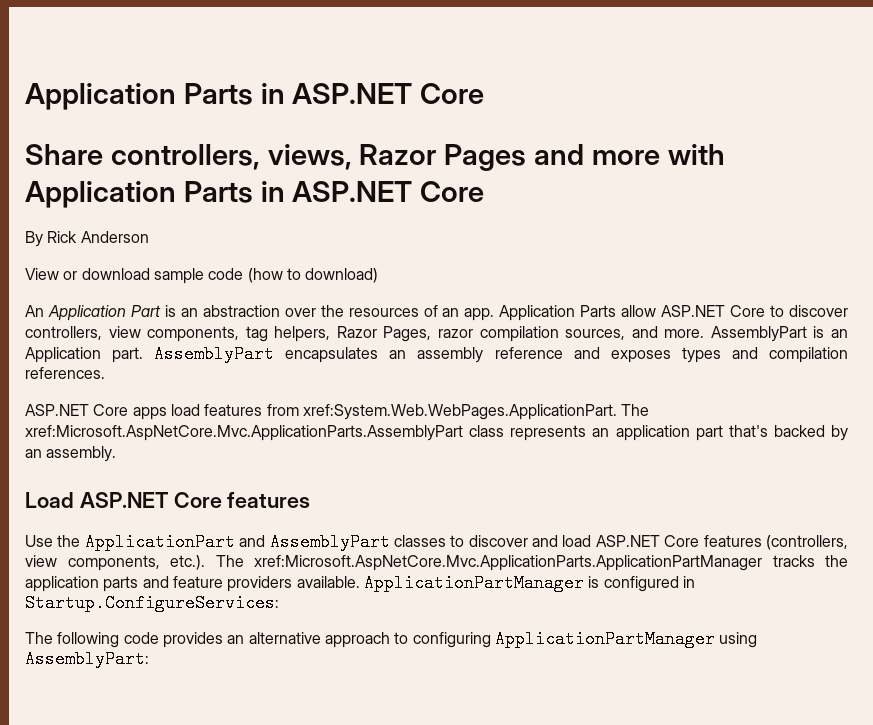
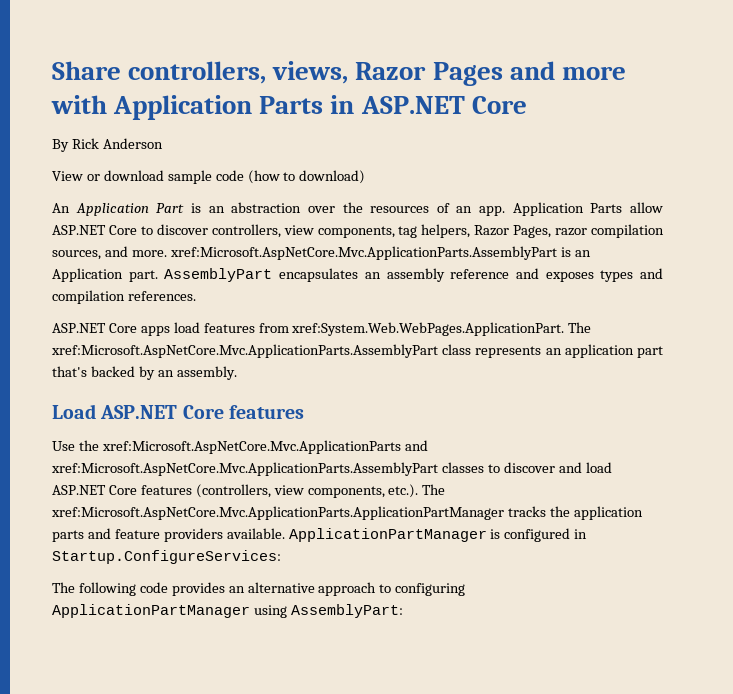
[25,83,485,110] Application Parts in ASP.NET Core // -> (52, 70) none
[710,326,807,342] AssemblyPart -> [169,246,557,260] xref:Microsoft.AspNetCore.Mvc.ApplicationParts.AssemblyPart
[84,533,390,551] ApplicationPart and AssemblyPart -> [101,440,428,454] [51,462,438,476] xref:Microsoft.AspNetCore.Mvc.ApplicationParts and xref:Microsoft.AspNetCore.Mvc.ApplicationParts.AssemblyPart

